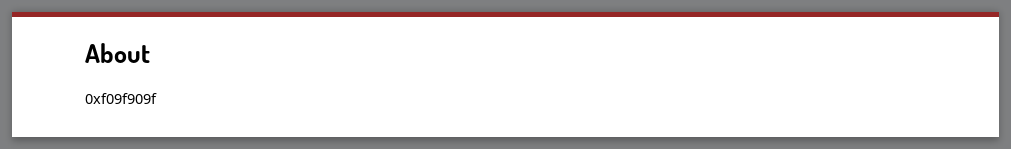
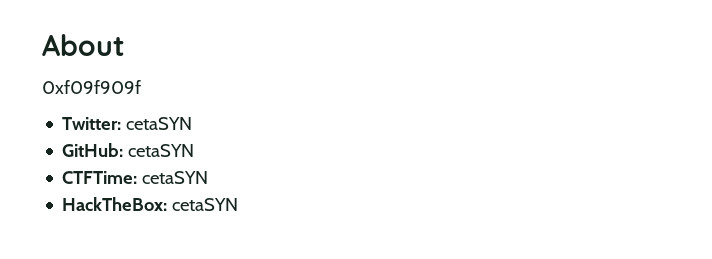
(157, 98) none -> [62,117,193,130] [62,143,195,157] [62,171,209,184] [62,197,239,211] // Twitter: cetaSYN // GitHub: cetaSYN // CTFTime: cetaSYN // HackTheBox: cetaSYN

